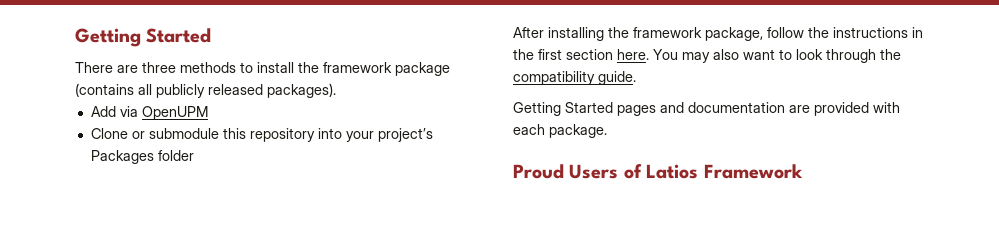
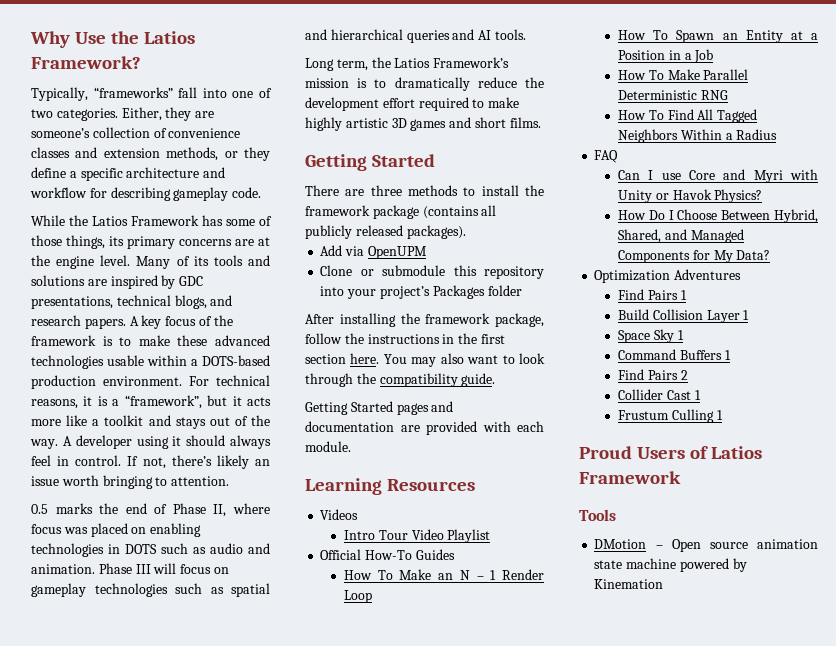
(75, 37) none -> [30,31,196,48] [31,56,141,69] [31,87,272,101] [31,107,215,121] [31,127,241,138] [31,147,270,161] [31,167,226,181] [30,187,262,201] [31,215,272,226] [31,235,270,249] [31,255,270,269] [31,275,204,289] [31,295,233,309] [31,315,233,329] [31,335,270,346] [31,355,270,369] [31,375,270,389] [31,395,271,409] [31,415,270,429] [30,435,271,449] [31,455,270,469] [31,475,230,489] [31,503,270,517] [31,523,202,537] [31,543,270,557] [31,563,229,574] [31,583,270,597] [305,29,526,43] [305,57,510,71] [305,77,544,91] [305,97,520,111] [305,117,541,131] Why Use the Latios Framework? // Typically, “frameworks” fall into one of two categories. Either, they are someone’s collection of convenience classes and extension methods, or they define a specific architecture and workflow for describing gameplay code. // While the Latios Framework has some of those things, its primary concerns are at the engine level. Many of its tools and solutions are inspired by GDC presentations, technical blogs, and research papers. A key focus of the framework is to make these advanced technologies usable within a DOTS-based production environment. For technical reasons, it is a “framework”, but it acts more like a toolkit and stays out of the way. A developer using it should always feel in control. If not, there’s likely an issue worth bringing to attention. // 0.5 marks the end of Phase II, where focus was placed on enabling technologies in DOTS such as audio and animation. Phase III will focus on gameplay technologies such as spatial and hierarchical queries and AI tools. // Long term, the Latios Framework’s mission is to dramatically reduce the development effort required to make highly artistic 3D games and short films. //
[549,124,607,138] package. -> [305,441,351,452] [305,478,476,495] [320,509,359,520] [344,529,491,543] [320,549,455,560] [344,569,544,580] [344,590,373,603] [618,30,818,43] [618,49,714,63] [618,69,749,80] [618,90,728,100] [618,109,758,123] [618,129,778,143] [594,150,619,163] [618,169,818,183] [618,189,763,203] [618,209,818,223] [618,229,744,243] [618,250,771,263] [594,269,742,283] [618,289,687,300] [618,309,750,323] [618,329,684,343] [618,349,731,360] [618,369,688,380] [618,389,701,400] [618,409,723,423] module. // Learning Resources // Videos // Intro Tour Video Playlist // Official How-To Guides // How To Make an N – 1 Render Loop // How To Spawn an Entity at a Position in a Job // How To Make Parallel Deterministic RNG // How To Find All Tagged Neighbors Within a Radius // FAQ // Can I use Core and Myri with Unity or Havok Physics? // How Do I Choose Between Hybrid, Shared, and Managed Components for My Data? // Optimization Adventures // Find Pairs 1 // Build Collision Layer 1 // Space Sky 1 // Command Buffers 1 // Find Pairs 2 // Collider Cast 1 // Frustum Culling 1
(803, 171) none -> [579,509,616,521] [594,539,818,552] [594,558,747,572] [594,579,664,589] // Tools // DMotion – Open source animation state machine powered by Kinemation

